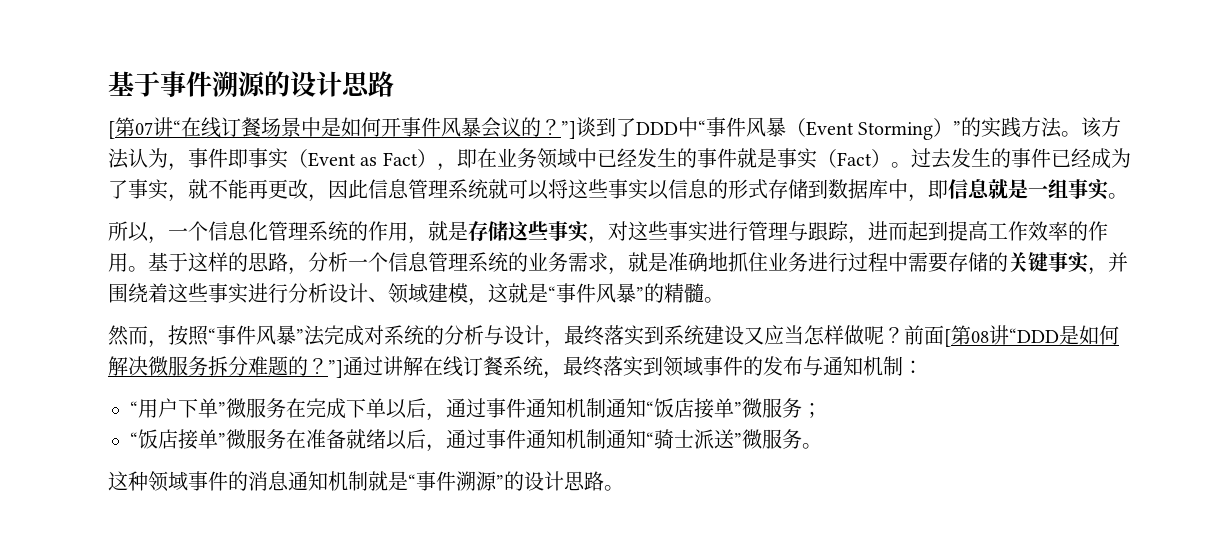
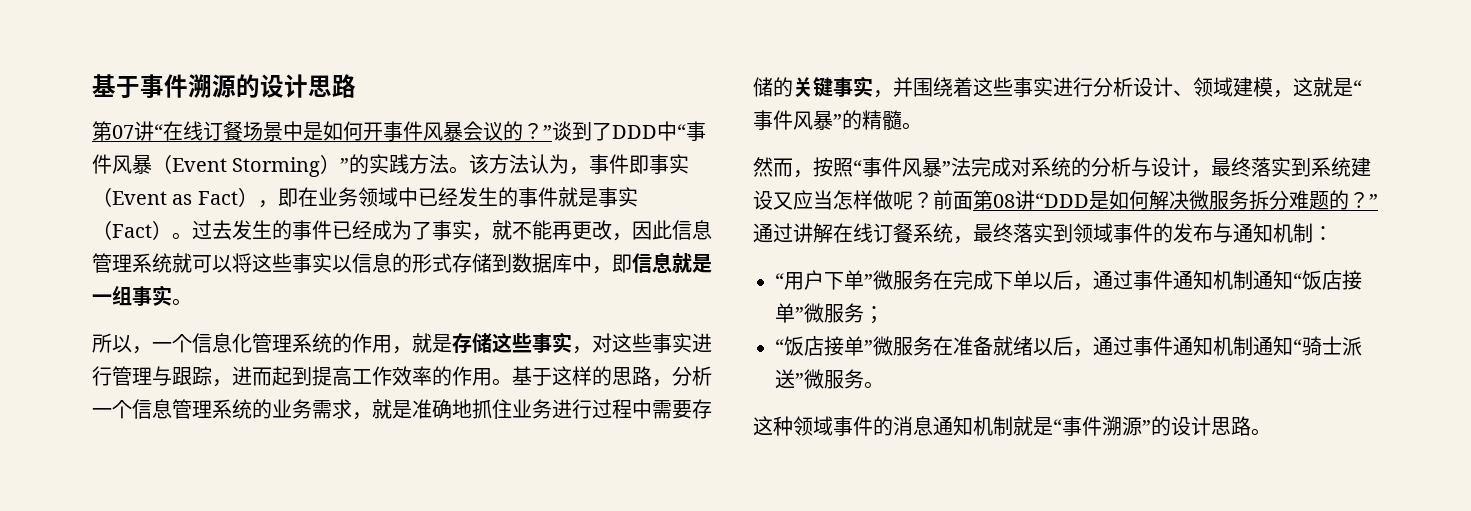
[108,121,115,139] [ -> (356, 86) none
[561,121,576,139] ”] -> [543,125,552,139] ”
[944,329,951,347] [ -> (973, 200) none
[328,360,343,378] ”] -> [1369,194,1378,208] ”

